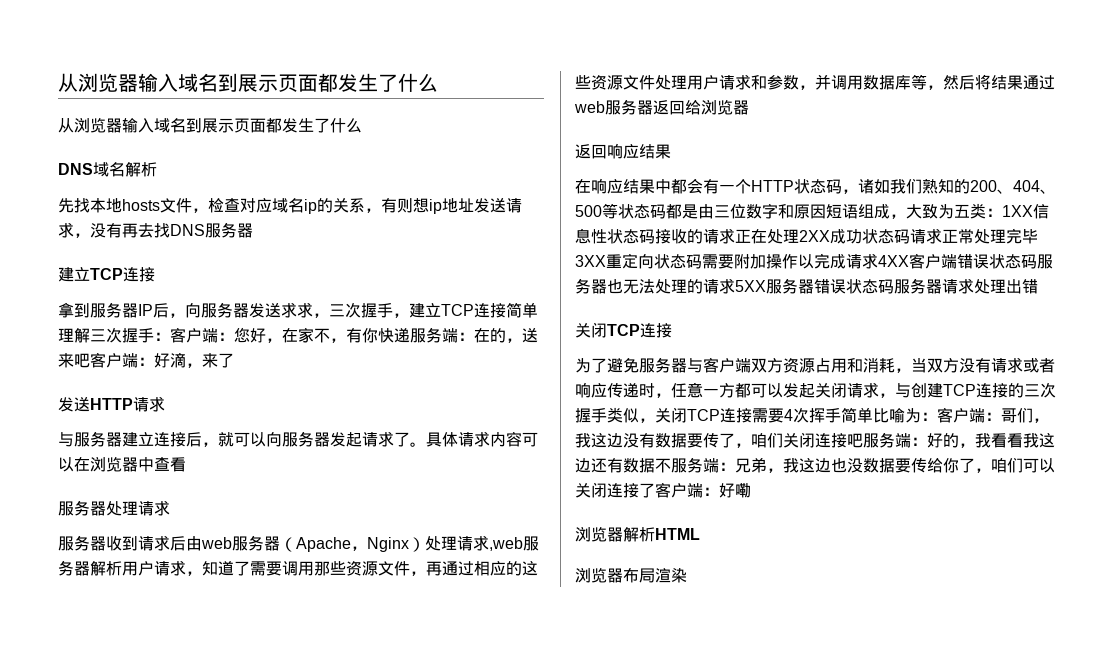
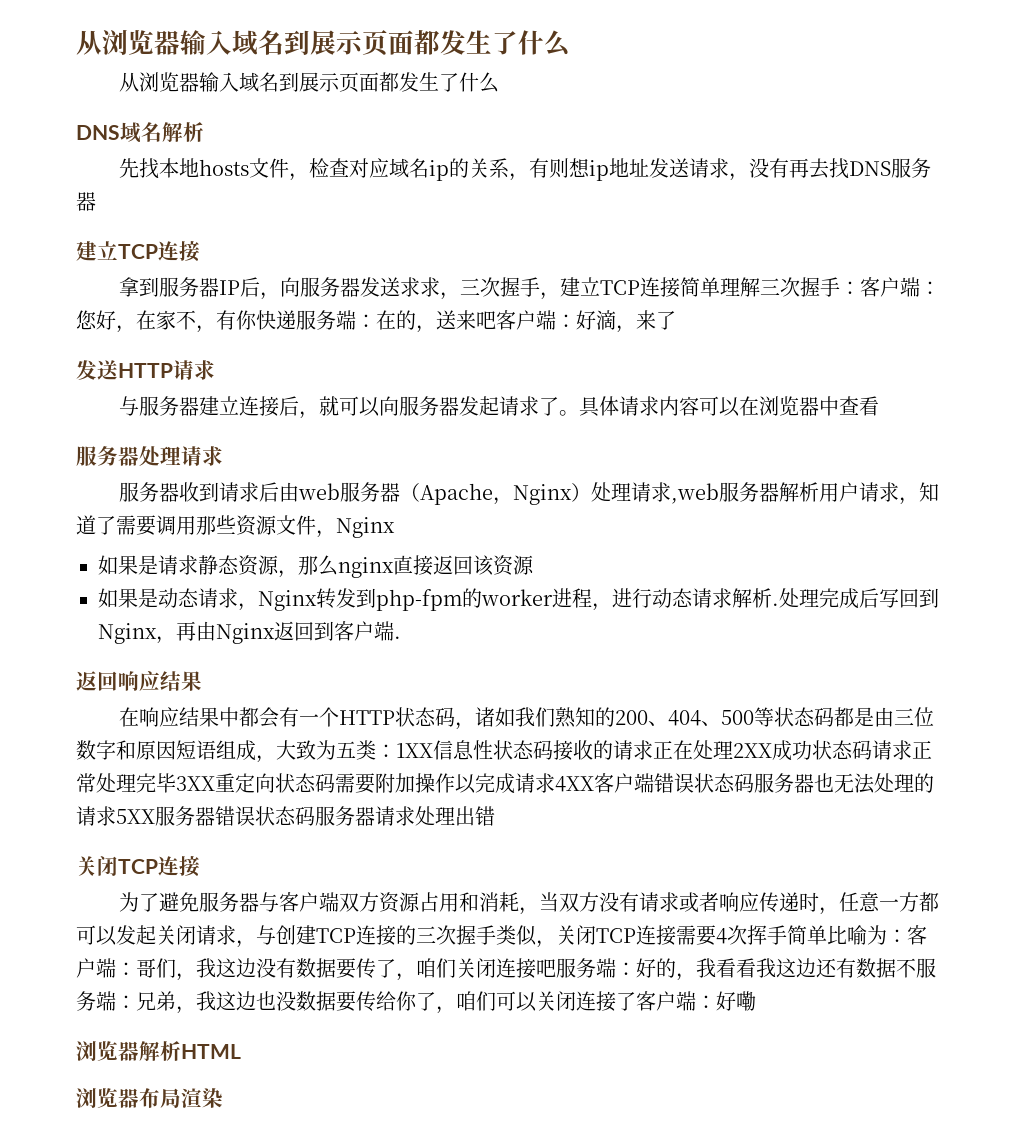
[426,561,538,576] [575,74,1055,90] [574,99,749,115] 再通过相应的这些资源文件处理用户请求和参数，并调用数据库等，然后将结果通过web服务器返回给浏览器 -> [336,517,395,538] [98,555,534,578] [98,588,939,611] [98,621,401,644] Nginx // 如果是请求静态资源，那么nginx直接返回该资源 // 如果是动态请求，Nginx转发到php-fpm的worker进程，进行动态请求解析.处理完成后写回到Nginx，再由Nginx返回到客户端.

